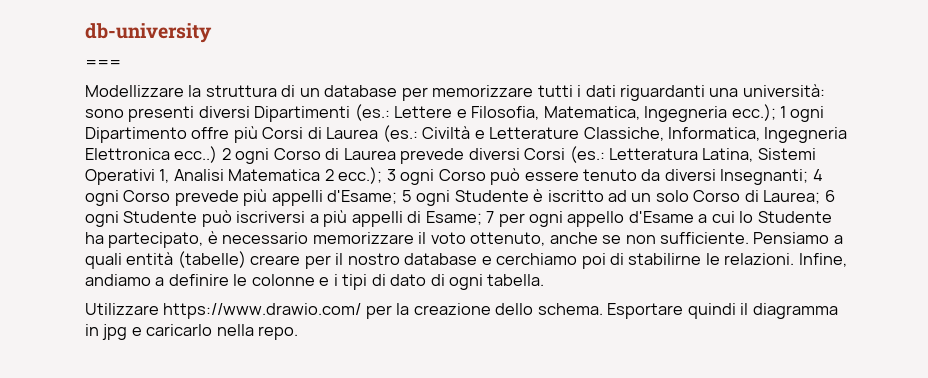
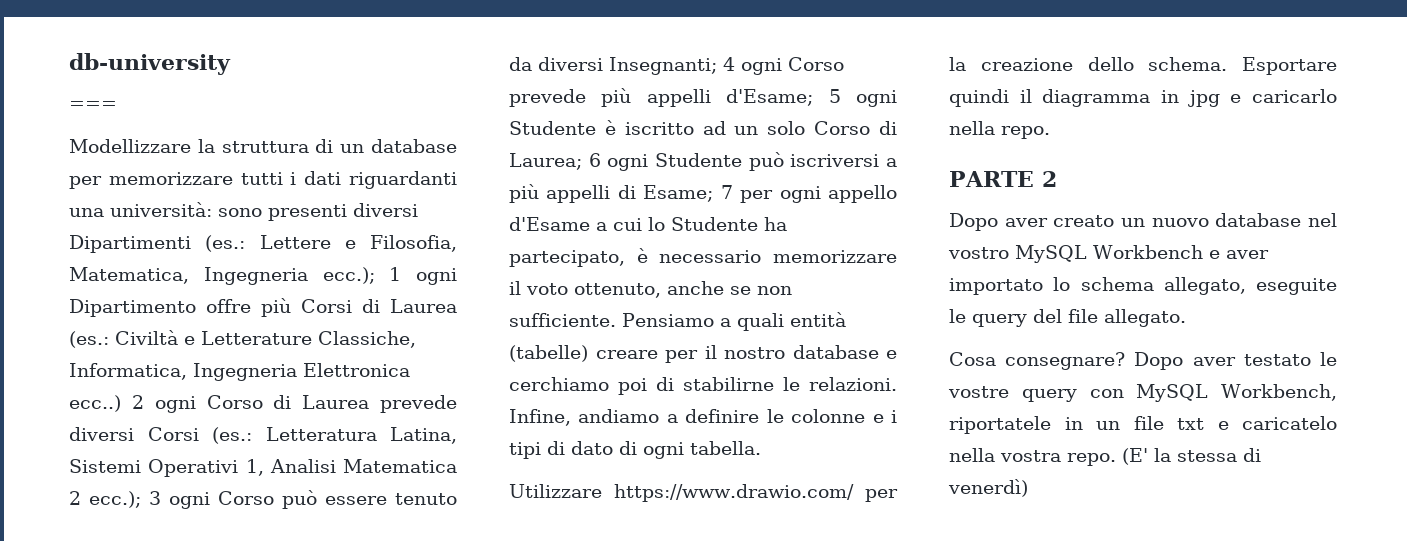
(299, 333) none -> [949,171,1057,187] [949,213,1337,231] [948,245,1269,263] [949,277,1337,295] [949,309,1186,327] [949,352,1337,370] [948,384,1338,402] [949,416,1337,434] [949,448,1261,466] [948,479,1028,497] // PARTE 2 // Dopo aver creato un nuovo database nel vostro MySQL Workbench e aver importato lo schema allegato, eseguite le query del file allegato. // Cosa consegnare? Dopo aver testato le vostre query con MySQL Workbench, riportatele in un file txt e caricatelo nella vostra repo. (E' la stessa di venerdì)

